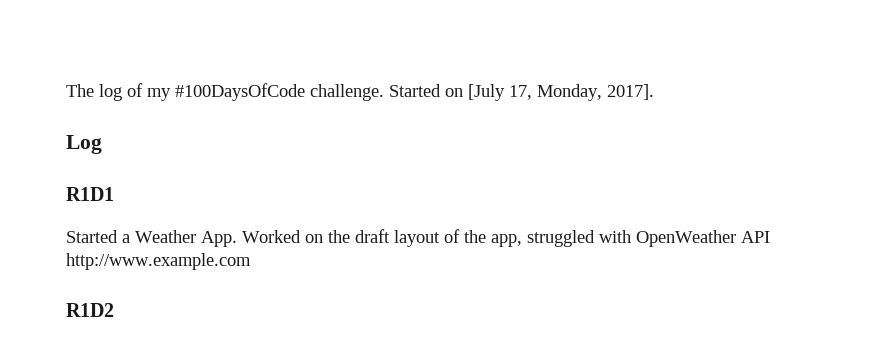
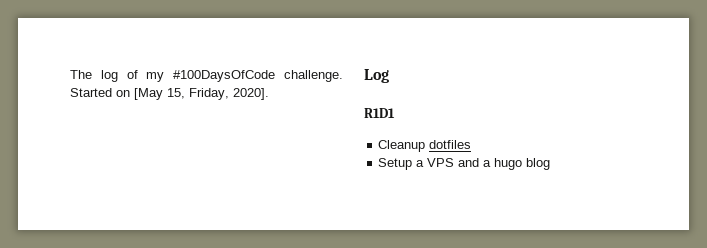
[468,84,654,101] [66,135,102,154] [66,187,114,201] [66,229,770,247] [66,253,251,270] [66,303,114,317] [July 17, Monday, 2017]. // Log // R1D1 // Started a Weather App. Worked on the draft layout of the app, struggled with OpenWeather API http://www.example.com // R1D2 -> [134,88,269,100] [364,69,389,83] [364,108,395,118] [378,140,472,152] [378,158,551,170] [May 15, Friday, 2020]. // Log // R1D1 // Cleanup dotfiles // Setup a VPS and a hugo blog

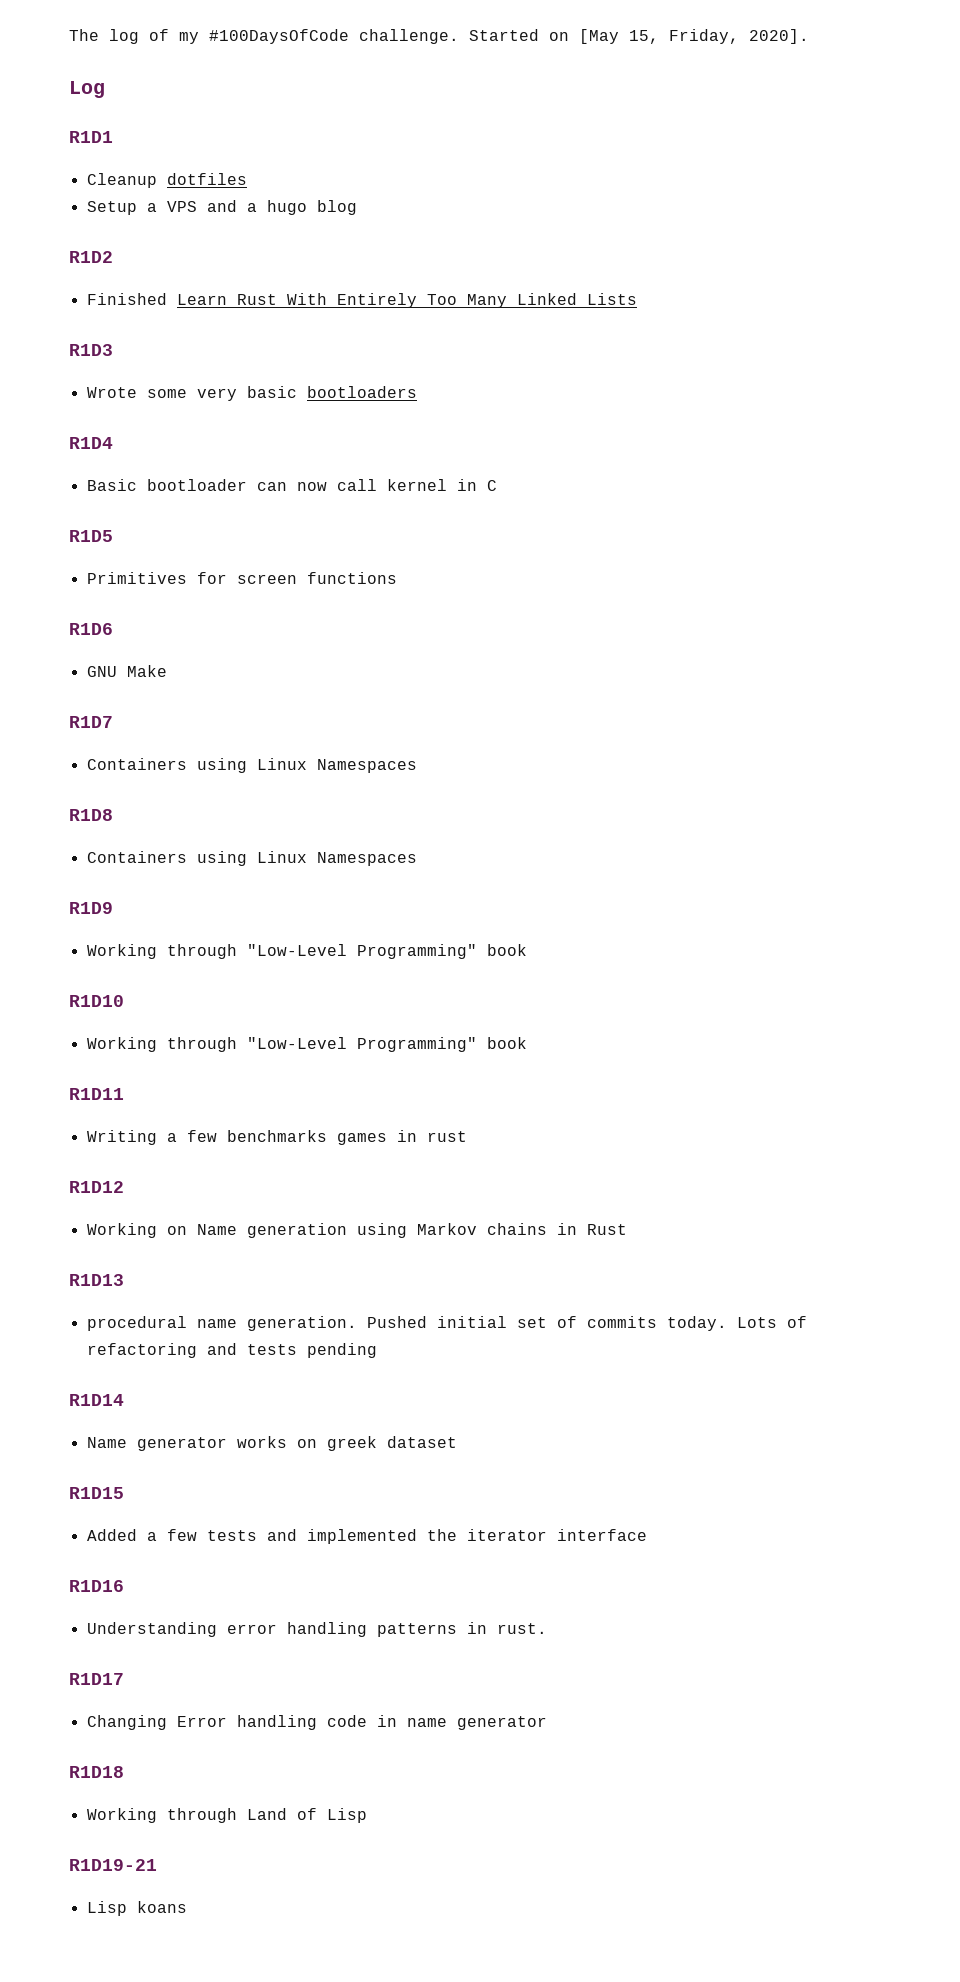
(551, 164) none -> [69,251,113,263] [86,293,637,308] [69,344,113,356] [86,386,417,401] [69,437,113,449] [86,479,497,491] [69,530,113,542] [86,572,397,584] [69,623,113,635] [86,665,167,677] [69,716,113,728] [86,758,417,773] [69,809,113,821] [86,851,417,866] [69,902,113,914] [86,944,527,959] [69,995,124,1007] [86,1037,527,1052] [69,1088,124,1100] [86,1130,467,1145] [69,1181,124,1193] [86,1223,627,1238] [69,1274,124,1286] [86,1316,807,1331] [86,1343,377,1358] [69,1394,124,1406] [86,1436,457,1451] [69,1487,124,1499] [86,1529,647,1544] [69,1580,124,1592] [86,1622,547,1637] [69,1673,124,1685] [86,1715,547,1730] [69,1766,124,1778] [86,1808,367,1823] [69,1859,157,1871] [86,1901,187,1916] // R1D2 // Finished Learn Rust With Entirely Too Many Linked Lists // R1D3 // Wrote some very basic bootloaders // R1D4 // Basic bootloader can now call kernel in C // R1D5 // Primitives for screen functions // R1D6 // GNU Make // R1D7 // Containers using Linux Namespaces // R1D8 // Containers using Linux Namespaces // R1D9 // Working through "Low-Level Programming" book // R1D10 // Working through "Low-Level Programming" book // R1D11 // Writing a few benchmarks games in rust // R1D12 // Working on Name generation using Markov chains in Rust // R1D13 // procedural name generation. Pushed initial set of commits today. Lots of refactoring and tests pending // R1D14 // Name generator works on greek dataset // R1D15 // Added a few tests and implemented the iterator interface // R1D16 // Understanding error handling patterns in rust. // R1D17 // Changing Error handling code in name generator // R1D18 // Working through Land of Lisp // R1D19-21 // Lisp koans

